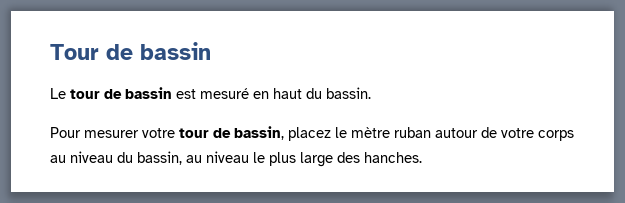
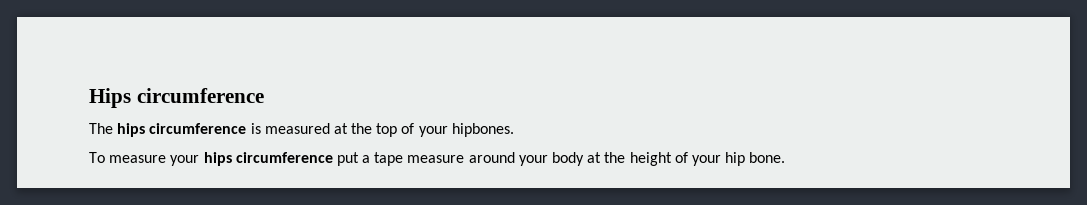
[50,42,211,60] [50,87,371,99] [50,126,574,141] [50,151,422,167] Tour de bassin // Le tour de bassin est mesuré en haut du bassin. // Pour mesurer votre tour de bassin, placez le mètre ruban autour de votre corps au niveau du bassin, au niveau le plus large des hanches. -> [89,88,264,108] [89,123,514,137] [89,152,786,166] Hips circumference // The hips circumference is measured at the top of your hipbones. // To measure your hips circumference put a tape measure around your body at the height of your hip bone.

